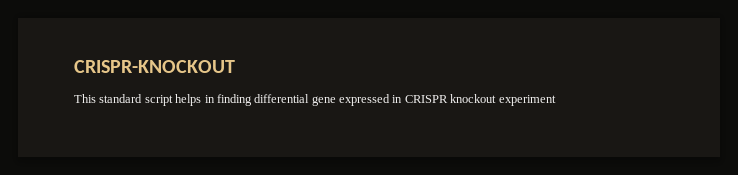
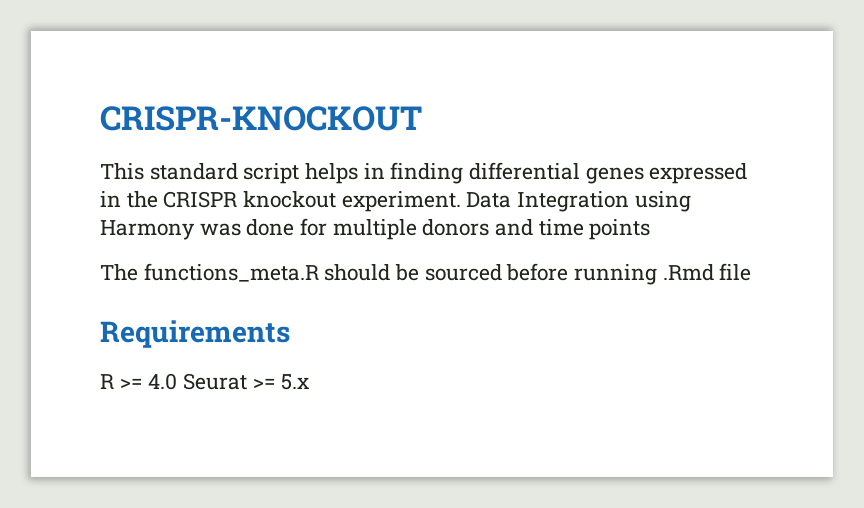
[311,96,336,106] gene -> [585,167,644,184] genes
(403, 99) none -> [126,191,158,208] the
[498,95,556,106] experiment -> [341,191,691,212] [100,218,651,240] [100,263,752,285] [100,320,290,348] [100,373,310,390] experiment. Data Integration using Harmony was done for multiple donors and time points // The functions_meta.R should be sourced before running .Rmd file // Requirements // R >= 4.0 Seurat >= 5.x

